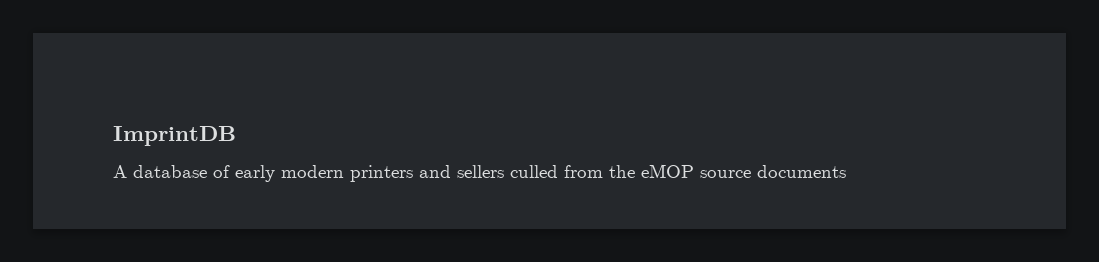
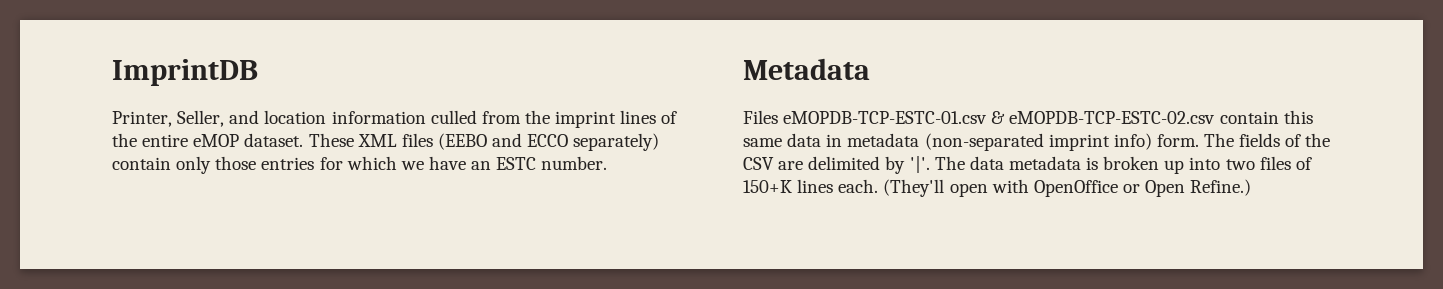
[113,164,846,182] A database of early modern printers and sellers culled from the eMOP source documents -> [112,110,678,128] [112,133,660,151] [112,156,608,174] [743,58,870,80] [743,110,1313,124] [743,133,1331,151] [743,156,1312,174] [743,179,1252,197] Printer, Seller, and location information culled from the imprint lines of the entire eMOP dataset. These XML files (EEBO and ECCO separately) contain only those entries for which we have an ESTC number. // Metadata // Files eMOPDB-TCP-ESTC-01.csv & eMOPDB-TCP-ESTC-02.csv contain this same data in metadata (non-separated imprint info) form. The fields of the CSV are delimited by '|'. The data metadata is broken up into two files of 150+K lines each. (They'll open with OpenOffice or Open Refine.)

